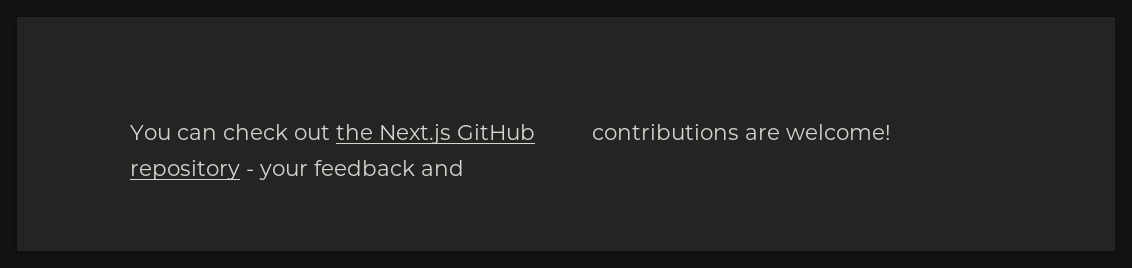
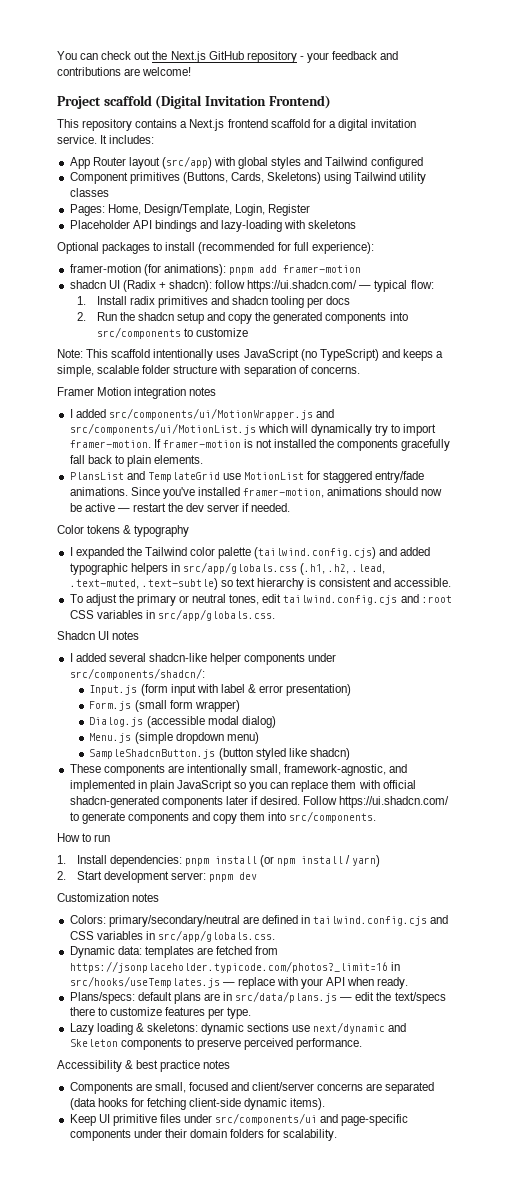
(891, 132) none -> [57,95,331,109] [57,119,417,131] [57,135,155,144] [69,156,423,169] [69,172,427,184] [69,188,109,197] [69,204,311,216] [69,220,357,232] [57,242,374,254] [69,264,361,276] [69,280,434,292] [76,296,351,308] [76,312,408,324] [96,327,248,339] [57,349,444,361] [57,365,360,377] [57,387,217,399] [69,408,334,420] [69,423,437,436] [69,439,451,451] [69,455,204,467] [69,471,425,483] [69,487,443,499] [69,503,291,512] [57,525,190,537] [69,547,431,559] [69,562,386,575] [69,578,452,590] [69,594,452,606] [69,609,275,621] [57,631,140,640] [69,653,337,665] [69,668,205,680] [89,684,352,696] [89,700,240,712] [89,716,276,728] [89,732,259,744] [89,748,350,760] [69,764,408,776] [69,780,416,792] [69,796,450,808] [69,811,377,824] [57,833,111,842] [57,855,381,867] [57,871,258,883] [57,893,160,902] [69,915,449,927] [69,930,275,942] [69,946,279,958] [69,961,400,973] [69,976,409,989] [69,991,446,1004] [69,1007,252,1019] [69,1022,407,1035] [69,1038,363,1050] [57,1060,231,1072] [69,1082,435,1094] [69,1098,326,1110] [69,1113,409,1126] [69,1129,338,1141] // Project scaffold (Digital Invitation Frontend) // This repository contains a Next.js frontend scaffold for a digital invitation service. It includes: // App Router layout (src/app) with global styles and Tailwind configured // Component primitives (Buttons, Cards, Skeletons) using Tailwind utility classes // Pages: Home, Design/Template, Login, Register // Placeholder API bindings and lazy-loading with skeletons // Optional packages to install (recommended for full experience): // framer-motion (for animations): pnpm add framer-motion // shadcn UI (Radix + shadcn): follow https://ui.shadcn.com/ — typical flow: // 1. Install radix primitives and shadcn tooling per docs // 2. Run the shadcn setup and copy the generated components into src/components to customize // Note: This scaffold intentionally uses JavaScript (no TypeScript) and keeps a simple, scalable folder structure with separation of concerns. // Framer Motion integration notes // I added src/components/ui/MotionWrapper.js and src/components/ui/MotionList.js which will dynamically try to import framer-motion. If framer-motion is not installed the components gracefully fall back to plain elements. // PlansList and TemplateGrid use MotionList for staggered entry/fade animations. Since you've installed framer-motion, animations should now be active — restart the dev server if needed. // Color tokens & typography // I expanded the Tailwind color palette (tailwind.config.cjs) and added typographic helpers in src/app/globals.css (.h1, .h2, .lead, .text-muted, .text-subtle) so text hierarchy is consistent and accessible. // To adjust the primary or neutral tones, edit tailwind.config.cjs and :root CSS variables in src/app/globals.css. // Shadcn UI notes // I added several shadcn-like helper components under src/components/shadcn/: // Input.js (form input with label & error presentation) // Form.js (small form wrapper) // Dialog.js (accessible modal dialog) // Menu.js (simple dropdown menu) // SampleShadcnButton.js (button styled like shadcn) // These components are intentionally small, framework-agnostic, and implemented in plain JavaScript so you can replace them with official shadcn-generated components later if desired. Follow https://ui.shadcn.com/ to generate components and copy them into src/components. // How to run // 1. Install dependencies: pnpm install (or npm install / yarn) // 2. Start development server: pnpm dev // Customization notes // Colors: primary/secondary/neutral are defined in tailwind.config.cjs and CSS variables in src/app/globals.css. // Dynamic data: templates are fetched from https://jsonplaceholder.typicode.com/photos?_limit=16 in src/hooks/useTemplates.js — replace with your API when ready. // Plans/specs: default plans are in src/data/plans.js — edit the text/specs there to customize features per type. // Lazy loading & skeletons: dynamic sections use next/dynamic and Skeleton components to preserve perceived performance. // Accessibility & best practice notes // Components are small, focused and client/server concerns are separated (data hooks for fetching client-side dynamic items). // Keep UI primitive files under src/components/ui and page-specific components under their domain folders for scalability.

